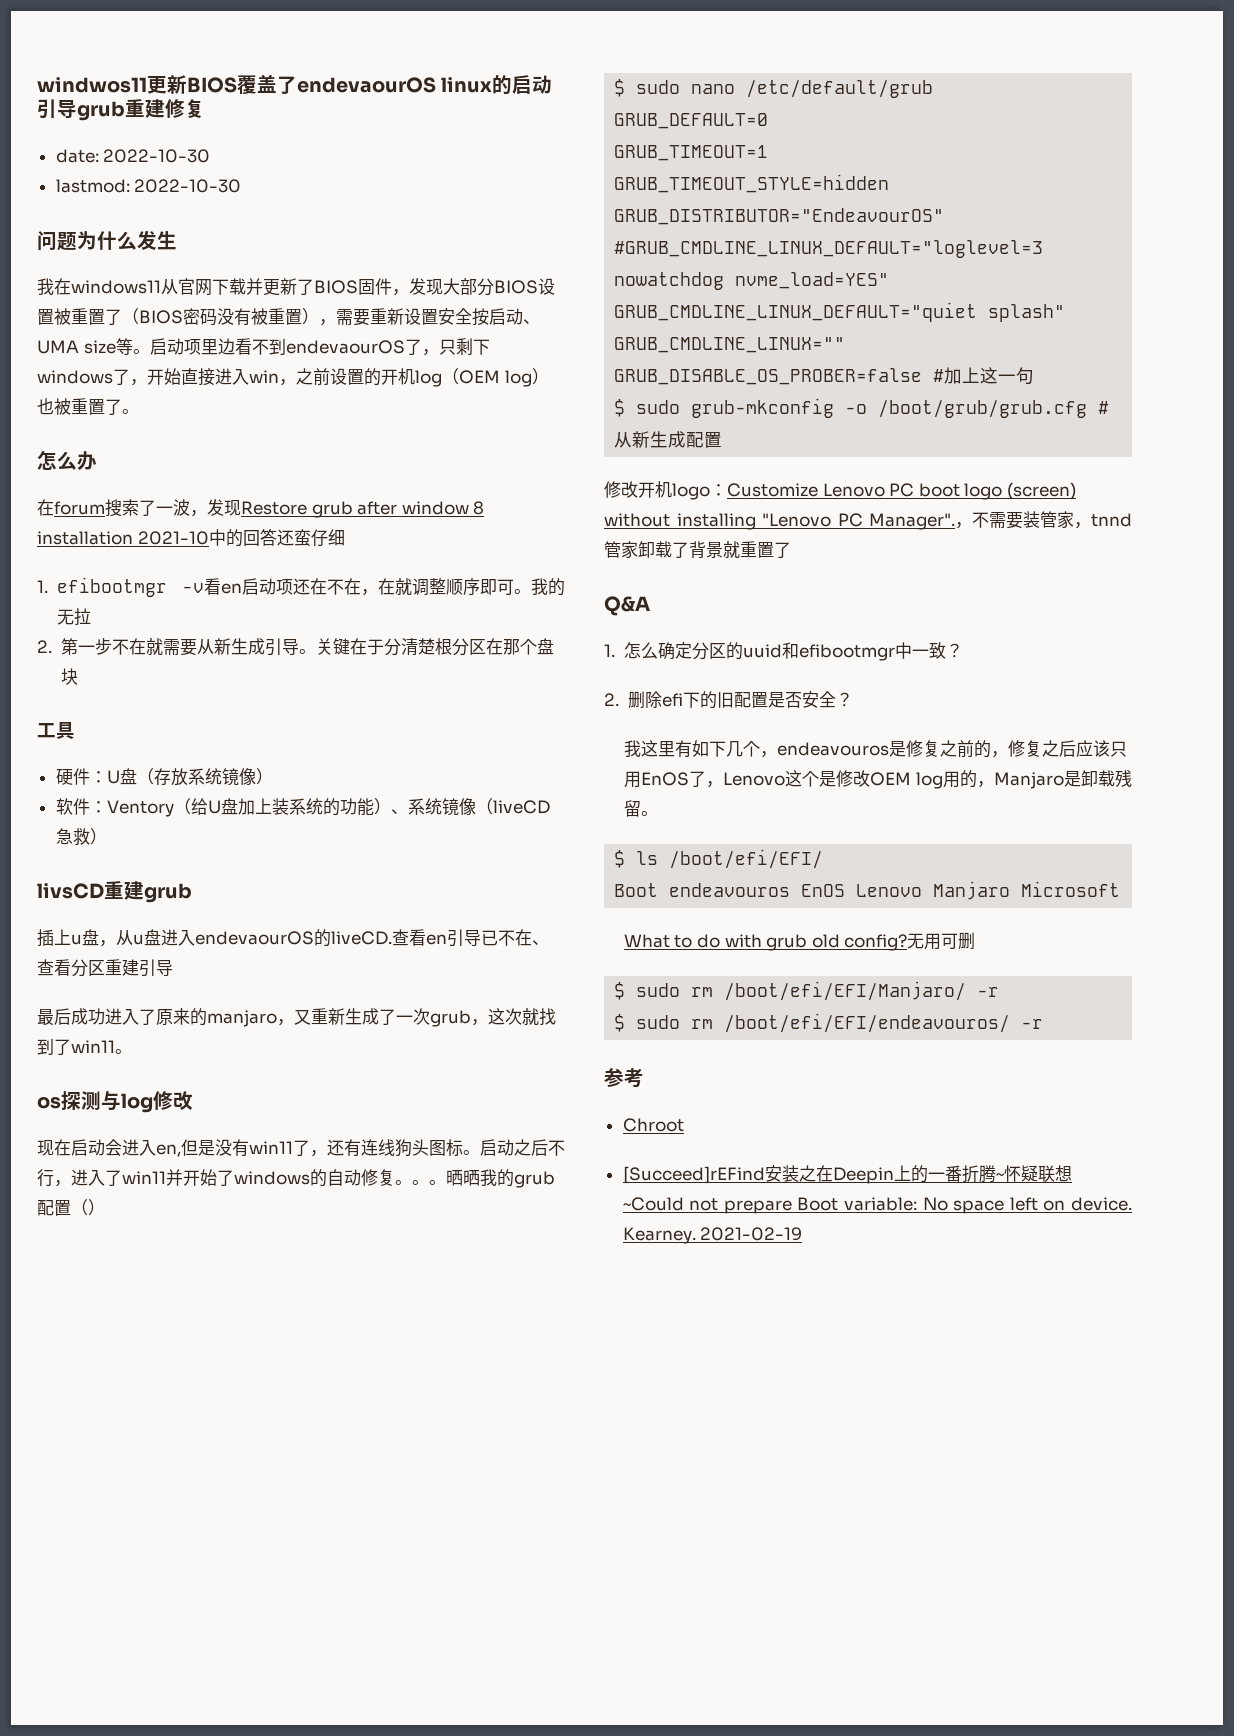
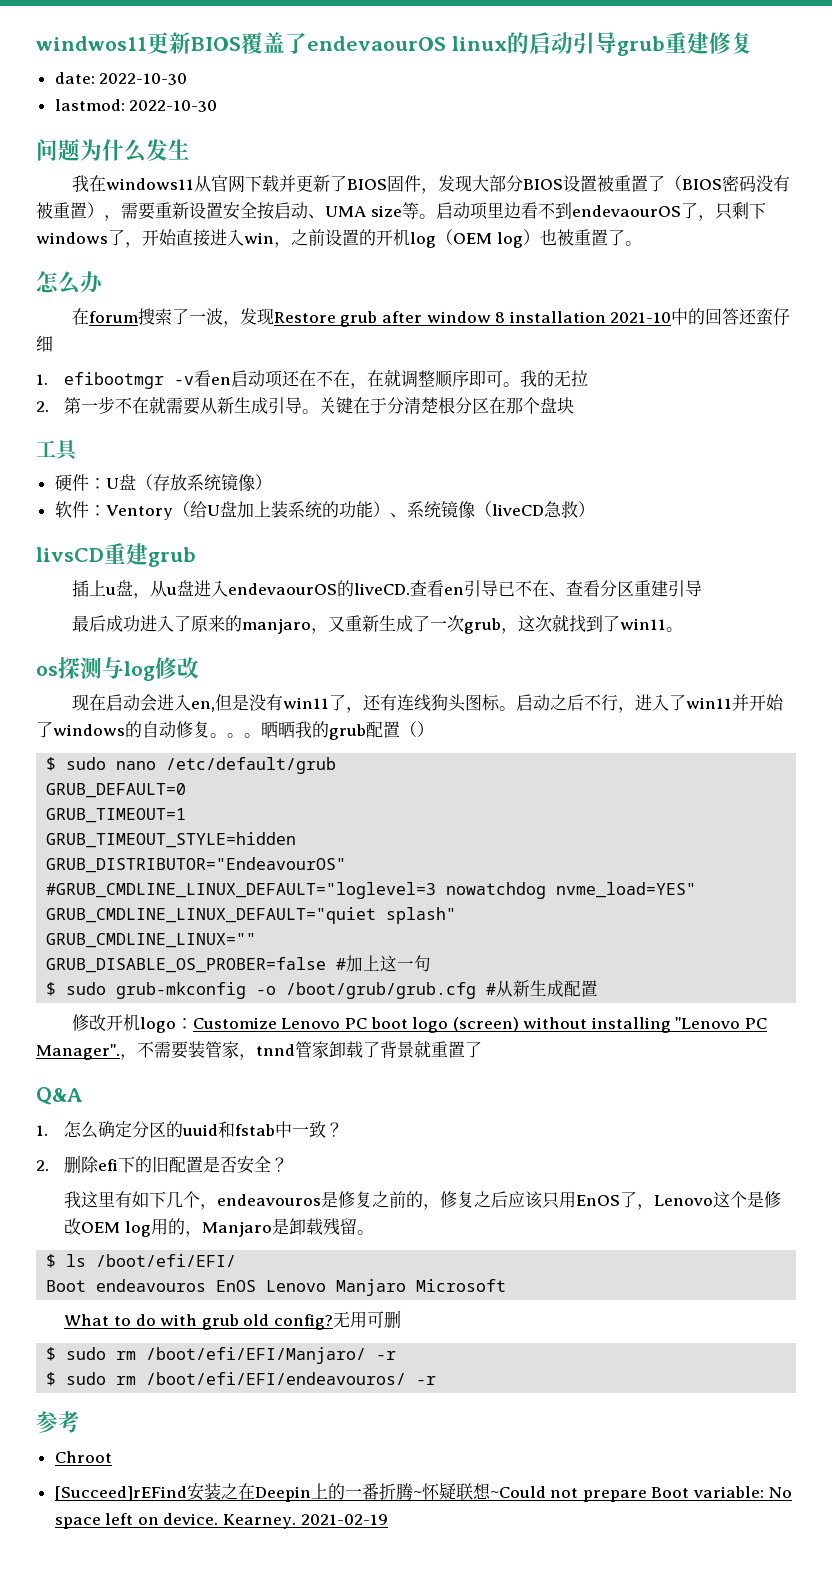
[798,644,895,661] efibootmgr -> [235,1124,276,1136] fstab

